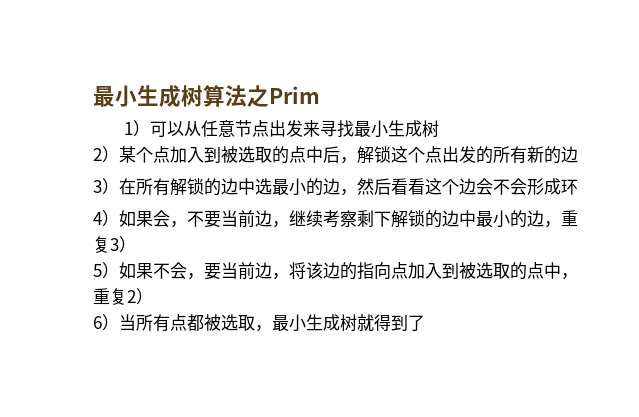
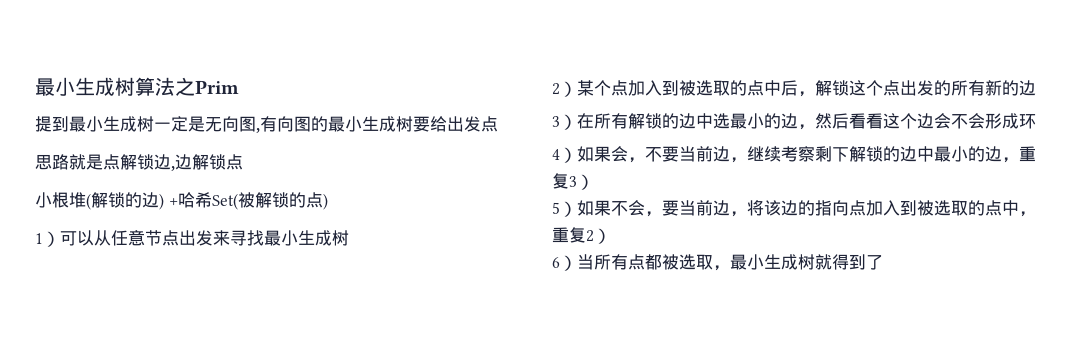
(320, 95) none -> [35,116,498,133] [35,154,243,171] [35,192,328,210] // 提到最小生成树一定是无向图,有向图的最小生成树要给出发点 // 思路就是点解锁边,边解锁点 // 小根堆(解锁的边) +哈希Set(被解锁的点)

